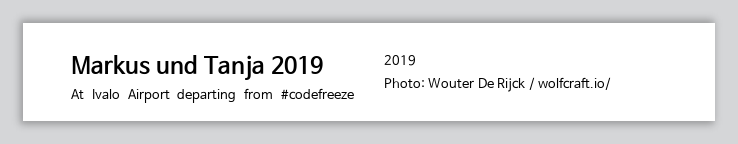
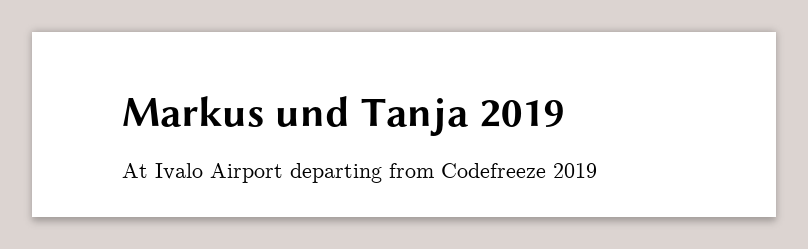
[281,88,354,100] [384,55,416,66] [384,77,611,92] #codefreeze 2019 // Photo: Wouter De Rijck / wolfcraft.io/ -> [441,163,597,178] Codefreeze 2019

